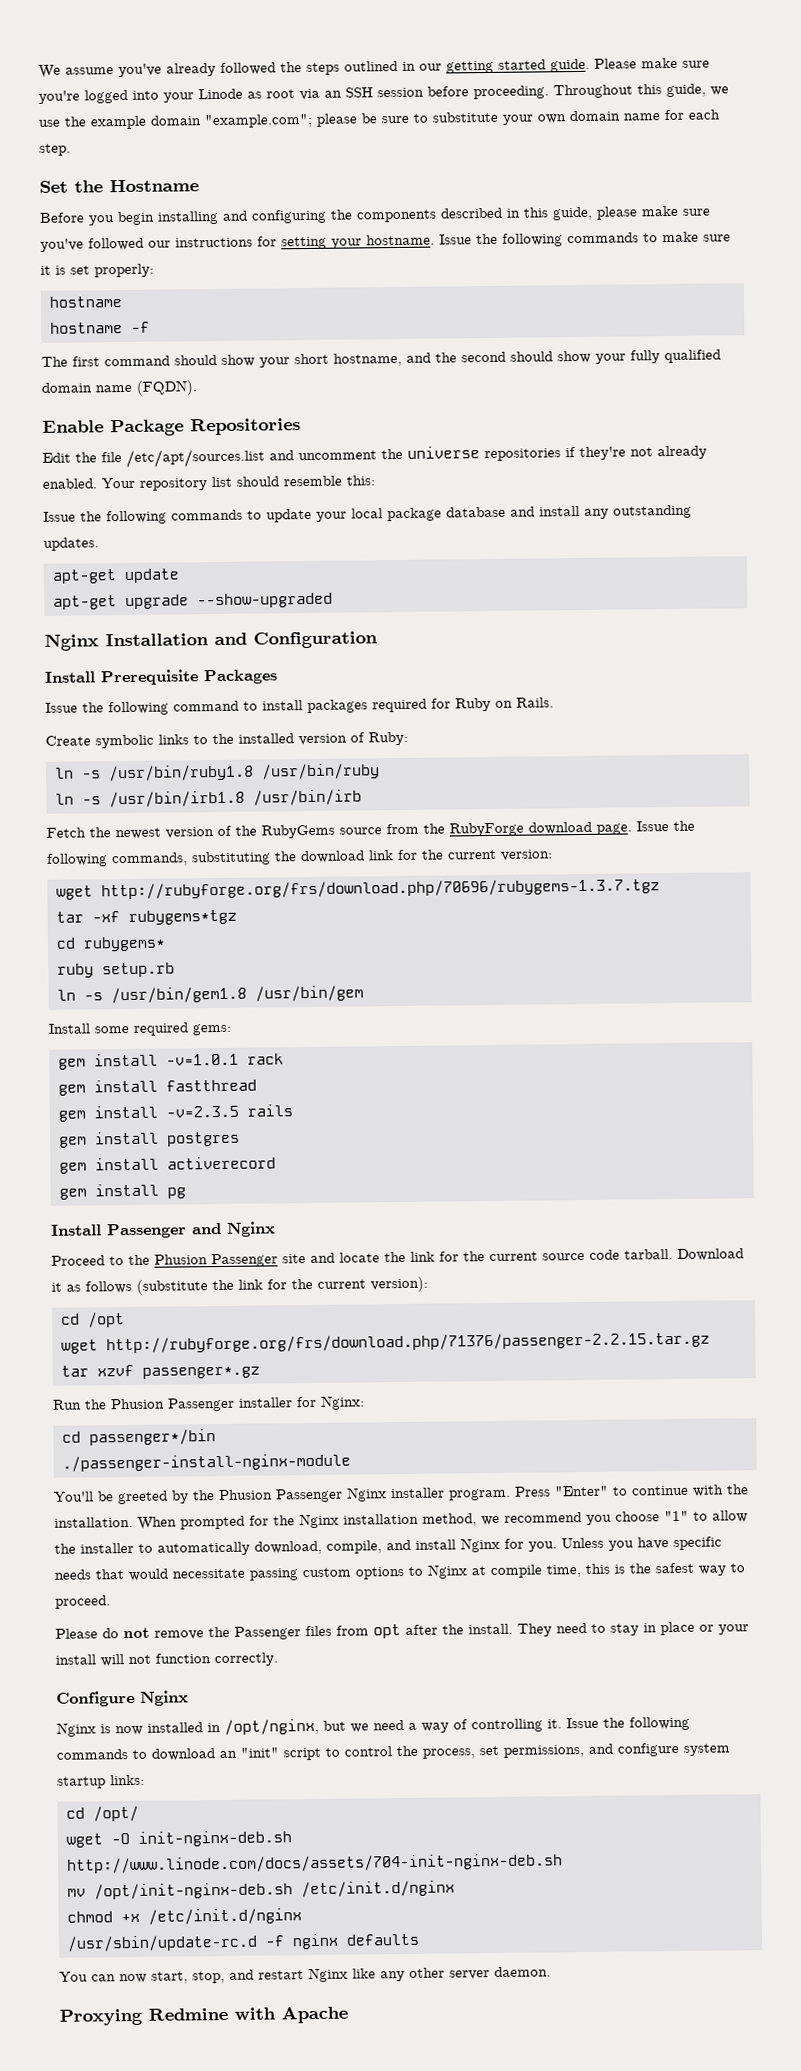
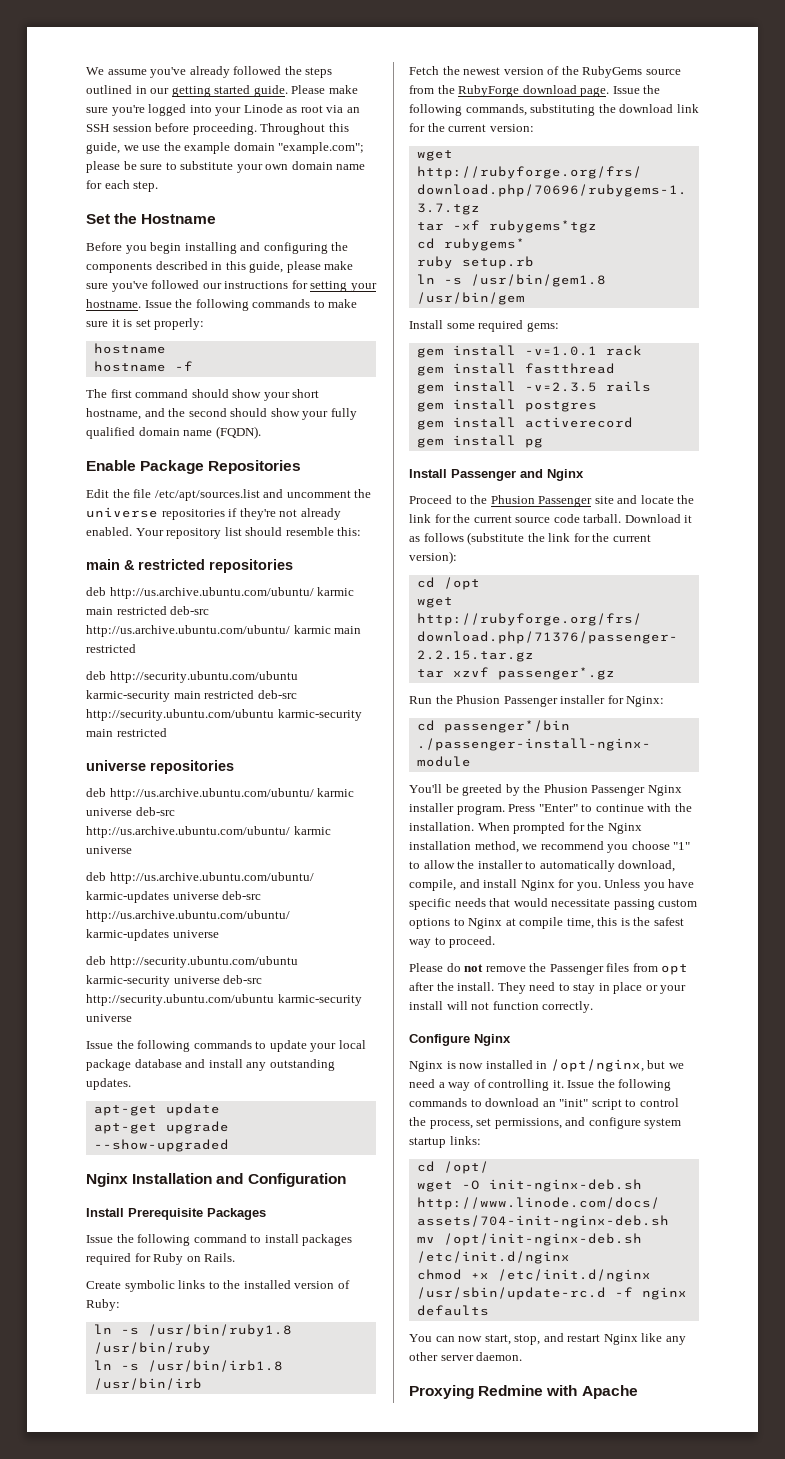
(375, 480) none -> [86,559,293,573] [86,587,355,599] [86,606,210,615] [86,625,362,637] [86,644,136,653] [86,671,298,683] [86,690,297,702] [86,709,362,721] [86,728,167,737] [86,760,234,774] [86,788,355,800] [86,807,175,816] [86,826,331,838] [86,846,132,854] [86,872,314,884] [86,891,262,903] [86,910,290,922] [86,929,219,941] [86,956,298,968] [86,975,263,987] [86,994,362,1006] [86,1014,132,1022] // main & restricted repositories // deb http://us.archive.ubuntu.com/ubuntu/ karmic main restricted deb-src http://us.archive.ubuntu.com/ubuntu/ karmic main restricted // deb http://security.ubuntu.com/ubuntu karmic-security main restricted deb-src http://security.ubuntu.com/ubuntu karmic-security main restricted // universe repositories // deb http://us.archive.ubuntu.com/ubuntu/ karmic universe deb-src http://us.archive.ubuntu.com/ubuntu/ karmic universe // deb http://us.archive.ubuntu.com/ubuntu/ karmic-updates universe deb-src http://us.archive.ubuntu.com/ubuntu/ karmic-updates universe // deb http://security.ubuntu.com/ubuntu karmic-security universe deb-src http://security.ubuntu.com/ubuntu karmic-security universe

